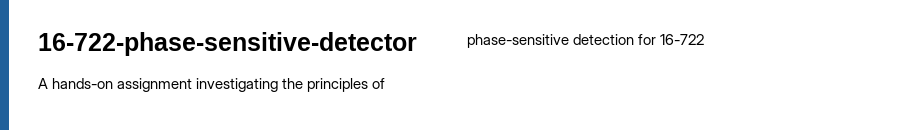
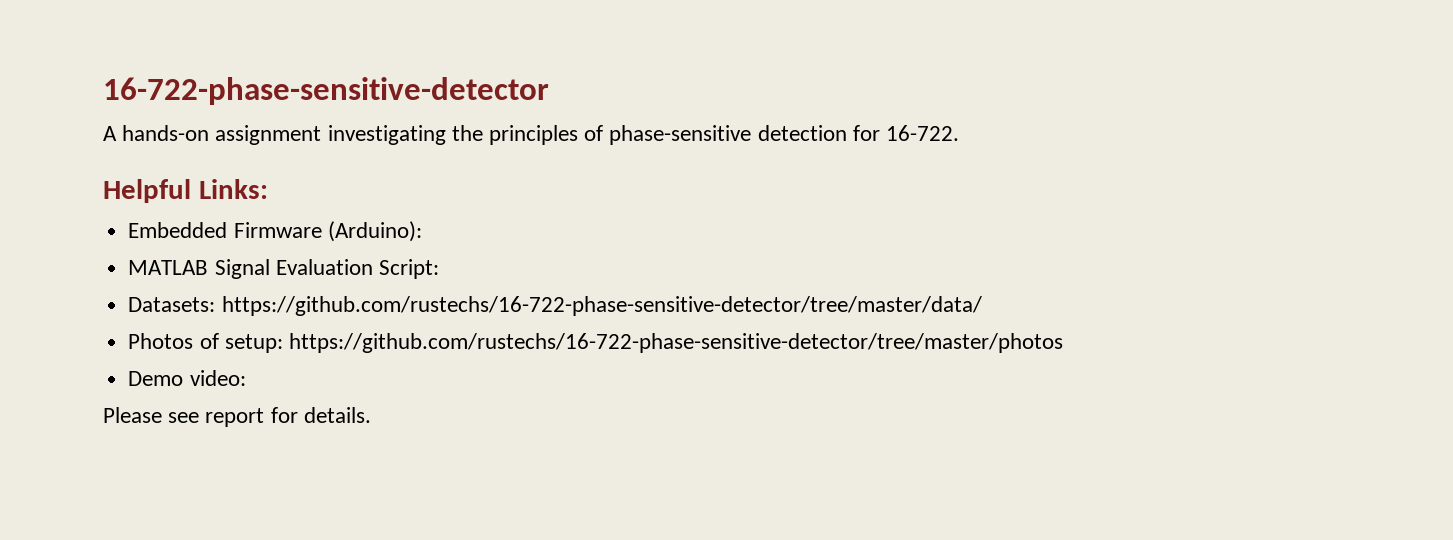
[660,34,705,45] 16-722 -> [886,125,960,141] [103,179,268,203] [128,221,422,242] [128,259,439,279] [128,296,982,316] [128,333,1063,353] [128,370,246,386] [103,407,371,427] 16-722. // Helpful Links: // Embedded Firmware (Arduino): // MATLAB Signal Evaluation Script: // Datasets: https://github.com/rustechs/16-722-phase-sensitive-detector/tree/master/data/ // Photos of setup: https://github.com/rustechs/16-722-phase-sensitive-detector/tree/master/photos // Demo video: // Please see report for details.

